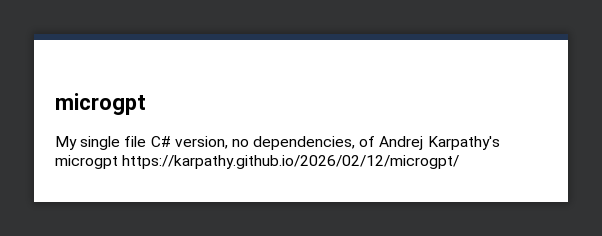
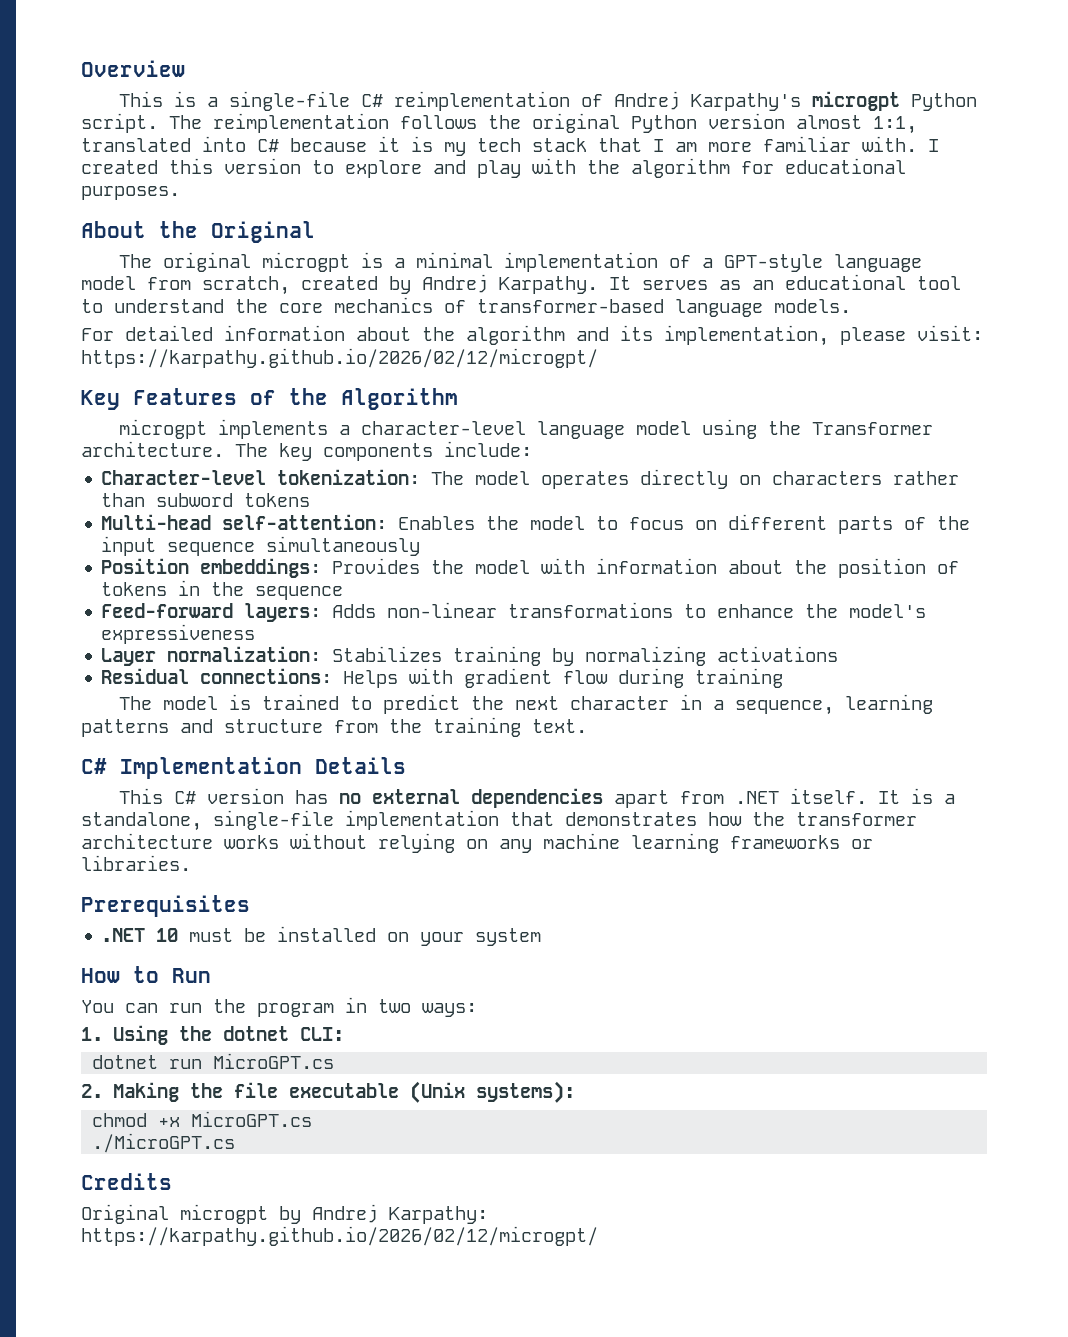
[55,93,146,115] [55,136,500,150] [55,155,118,169] microgpt // My single file C# version, no dependencies, of Andrej Karpathy's microgpt -> [81,60,185,77] [118,91,977,111] [81,113,917,134] [81,136,939,156] [81,158,906,178] [81,186,180,200] [81,221,315,243] [118,252,922,272] [81,274,961,295] [81,297,851,317] [81,325,983,346] [81,348,598,368] [81,388,458,410] [118,419,933,439] [81,441,532,461] [101,469,960,489] [101,493,311,507] [101,514,971,534] [101,536,421,556] [101,558,960,578] [101,580,344,600] [101,602,927,622] [101,624,256,644] [101,646,839,666] [101,668,784,688] [118,694,933,715] [81,717,587,737] [81,757,406,779] [118,788,955,808] [81,810,917,831] [81,833,873,853] [81,855,191,871] [81,895,250,917] [101,926,542,946] [81,966,211,983] [81,997,477,1017] [81,1025,344,1045] [92,1053,335,1069] [81,1081,575,1103] [92,1111,313,1127] [92,1133,236,1153] [81,1173,172,1190] [81,1204,488,1224] Overview // This is a single-file C# reimplementation of Andrej Karpathy's microgpt Python script. The reimplementation follows the original Python version almost 1:1, translated into C# because it is my tech stack that I am more familiar with. I created this version to explore and play with the algorithm for educational purposes. // About the Original // The original microgpt is a minimal implementation of a GPT-style language model from scratch, created by Andrej Karpathy. It serves as an educational tool to understand the core mechanics of transformer-based language models. // For detailed information about the algorithm and its implementation, please visit: https://karpathy.github.io/2026/02/12/microgpt/ // Key Features of the Algorithm // microgpt implements a character-level language model using the Transformer architecture. The key components include: // Character-level tokenization: The model operates directly on characters rather than subword tokens // Multi-head self-attention: Enables the model to focus on different parts of the input sequence simultaneously // Position embeddings: Provides the model with information about the position of tokens in the sequence // Feed-forward layers: Adds non-linear transformations to enhance the model's expressiveness // Layer normalization: Stabilizes training by normalizing activations // Residual connections: Helps with gradient flow during training // The model is trained to predict the next character in a sequence, learning patterns and structure from the training text. // C# Implementation Details // This C# version has no external dependencies apart from .NET itself. It is a standalone, single-file implementation that demonstrates how the transformer architecture works without relying on any machine learning frameworks or libraries. // Prerequisites // .NET 10 must be installed on your system // How to Run // You can run the program in two ways: // 1. Using the dotnet CLI: // dotnet run MicroGPT.cs // 2. Making the file executable (Unix systems): // chmod +x MicroGPT.cs // ./MicroGPT.cs // Credits // Original microgpt by Andrej Karpathy:

